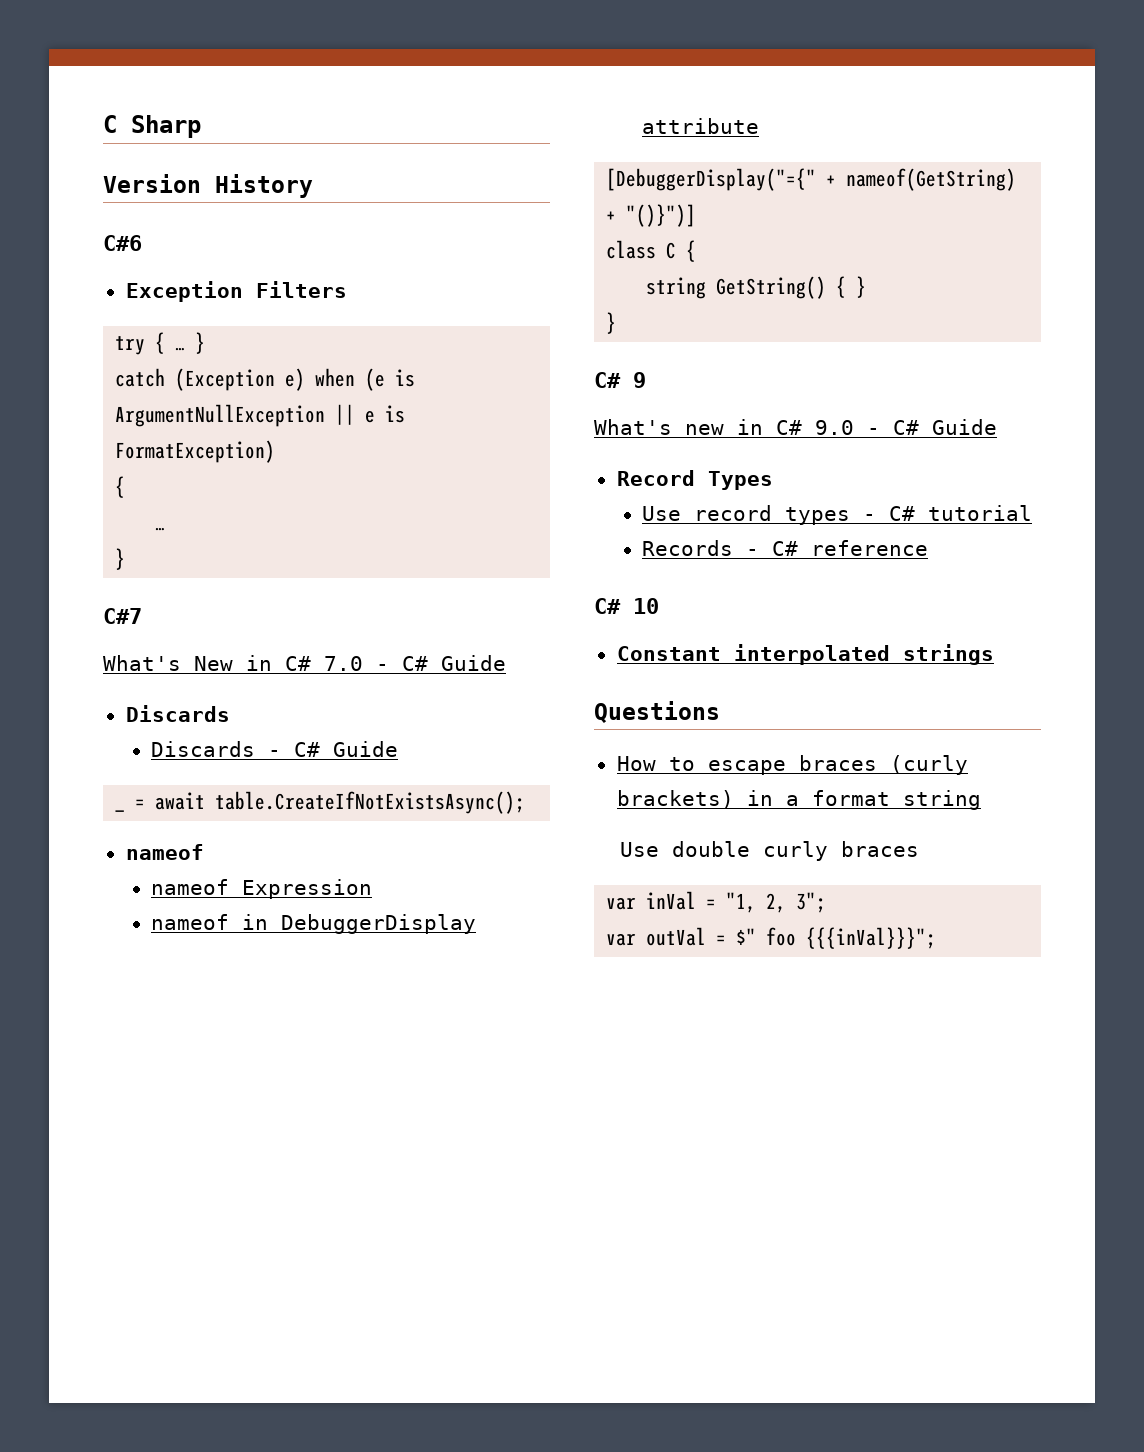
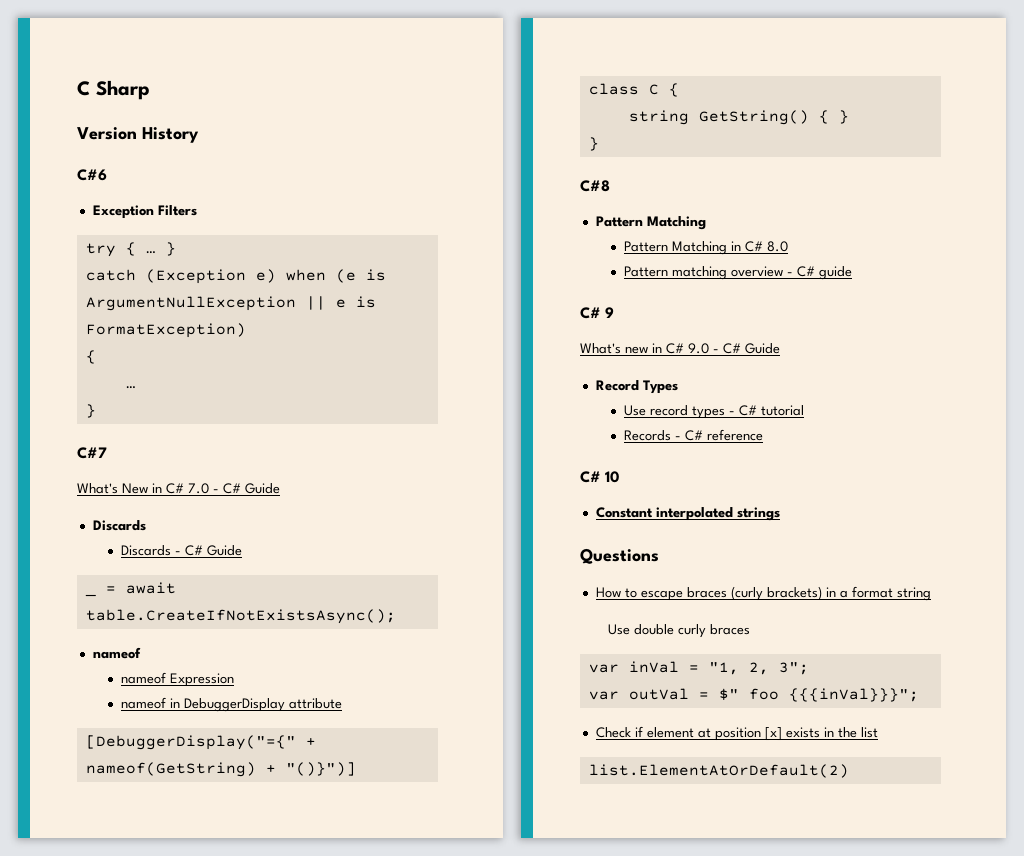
(617, 323) none -> [580,180,610,192] [595,216,706,230] [623,241,788,255] [623,266,852,280] // C#8 // Pattern Matching // Pattern Matching in C# 8.0 // Pattern matching overview - C# guide
(937, 938) none -> [595,726,878,741] [588,764,849,778] // Check if element at position [x] exists in the list // list.ElementAtOrDefault(2)

